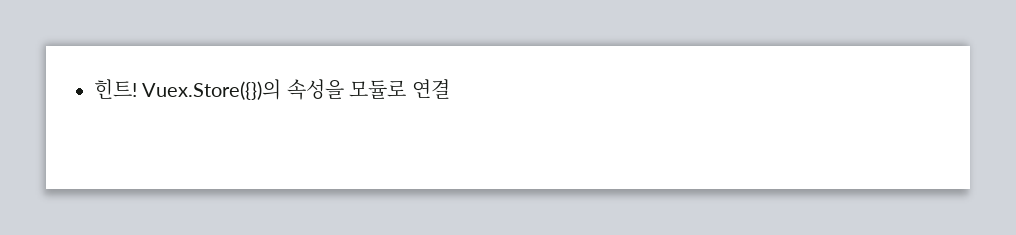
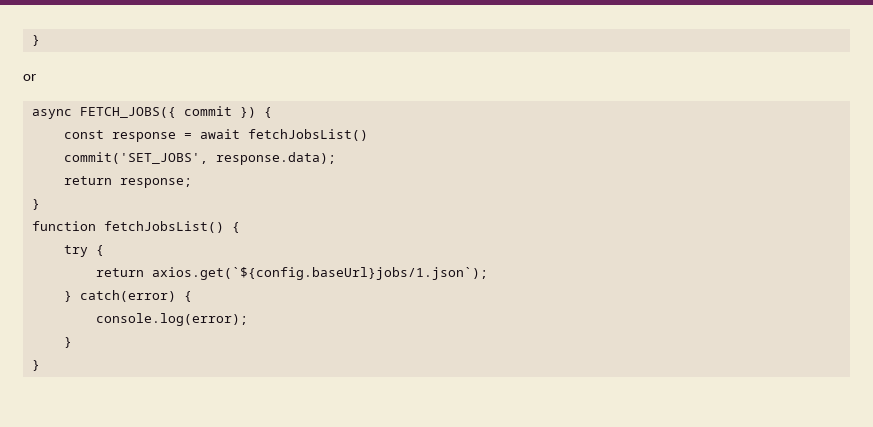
[94,79,450,100] 힌트! Vuex.Store({})의 속성을 모듈로 연결 -> [31,35,40,46] [23,74,36,81] [31,106,272,119] [63,129,368,142] [63,152,336,165] [63,176,192,188] [31,199,40,210] [31,221,240,233] [63,245,104,257] [95,267,488,280] [63,290,192,302] [95,313,248,326] [63,337,72,348] [31,360,40,371] } // or // async FETCH_JOBS({ commit }) { // const response = await fetchJobsList() // commit('SET_JOBS', response.data); // return response; // } // function fetchJobsList() { // try { // return axios.get(`${config.baseUrl}jobs/1.json`); // } catch(error) { // console.log(error); // } // }

